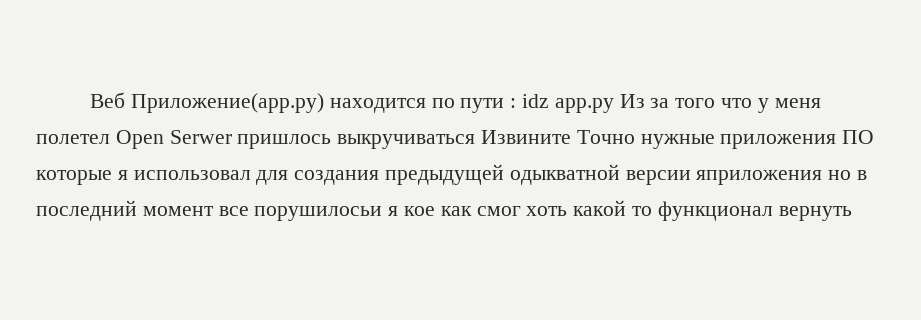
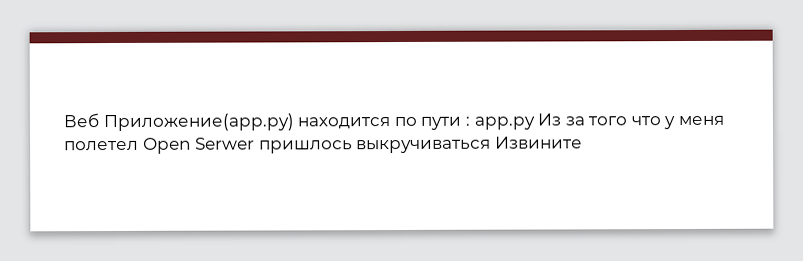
[521,94,549,108] idz -> (470, 121) none
[576,130,875,149] [36,164,868,185] [36,200,852,221] Точно нужные приложения ПО которые я использовал для создания предыдущей одыкватной версии яприложения но в последний момент все порушилосьи я кое как смог хоть какой то функционал вернуть -> (583, 142) none

